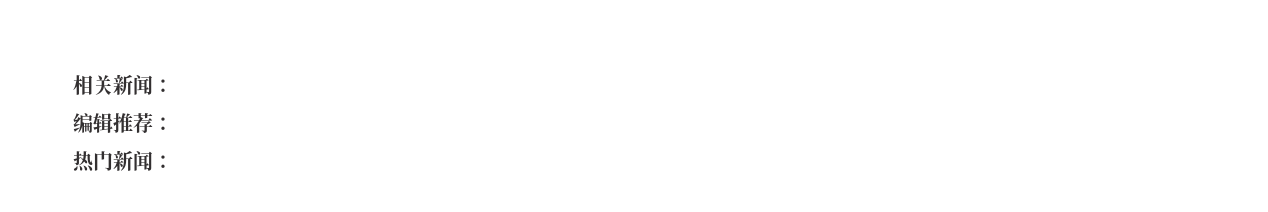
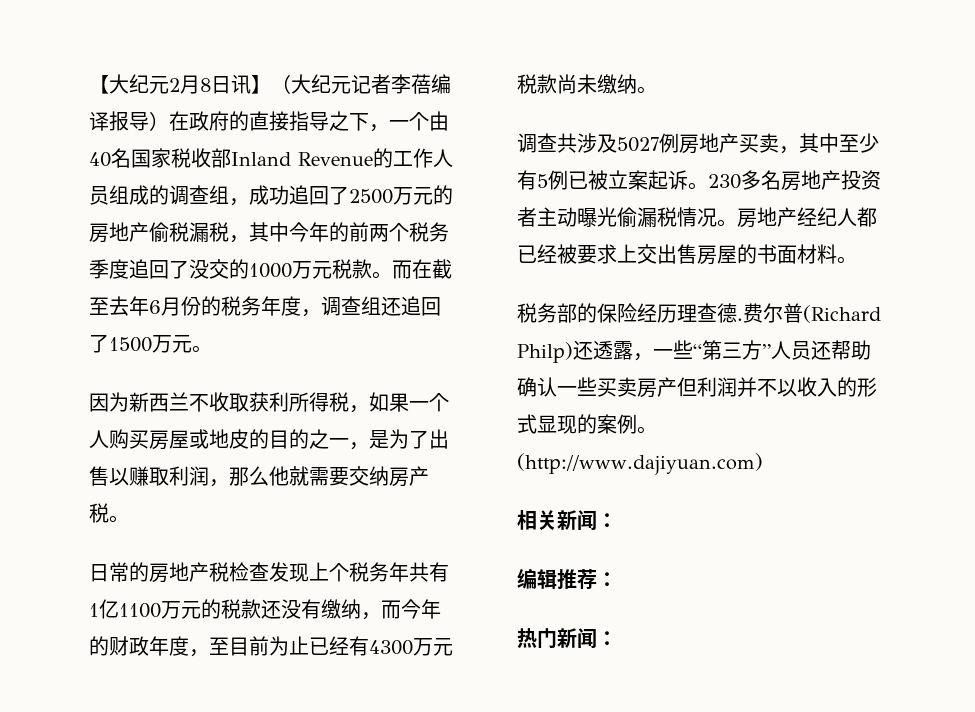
(73, 85) none -> [89,74,451,94] [89,111,449,132] [89,148,453,168] [89,185,453,206] [89,222,449,243] [89,259,452,279] [89,296,441,317] [89,334,212,353] [89,392,449,413] [89,429,449,450] [89,466,429,487] [89,503,129,523] [89,562,449,583] [89,599,441,620] [89,636,453,657] [517,74,657,94] [517,133,879,154] [517,170,881,191] [517,207,877,228] [517,244,857,265] [517,303,881,323] [517,340,871,363] [517,377,877,398] [517,414,657,434] [517,453,763,475] 【大纪元2月8日讯】（大纪元记者李蓓编译报导）在政府的直接指导之下，一个由40名国家税收部Inland Revenue的工作人员组成的调查组，成功追回了2500万元的房地产偷税漏税，其中今年的前两个税务季度追回了没交的1000万元税款。而在截至去年6月份的税务年度，调查组还追回了1500万元。 // 因为新西兰不收取获利所得税，如果一个人购买房屋或地皮的目的之一，是为了出售以赚取利润，那么他就需要交纳房产税。 // 日常的房地产税检查发现上个税务年共有1亿1100万元的税款还没有缴纳，而今年的财政年度，至目前为止已经有4300万元税款尚未缴纳。 // 调查共涉及5027例房地产买卖，其中至少有5例已被立案起诉。230多名房地产投资者主动曝光偷漏税情况。房地产经纪人都已经被要求上交出售房屋的书面材料。 // 税务部的保险经历理查德.费尔普(Richard Philp)还透露，一些“第三方”人员还帮助确认一些买卖房产但利润并不以收入的形式显现的案例。(http://www.dajiyuan.com) //

